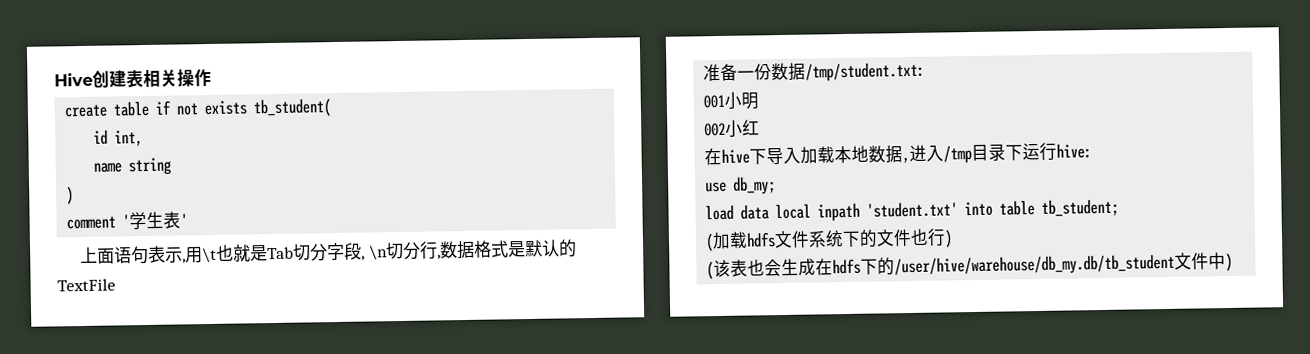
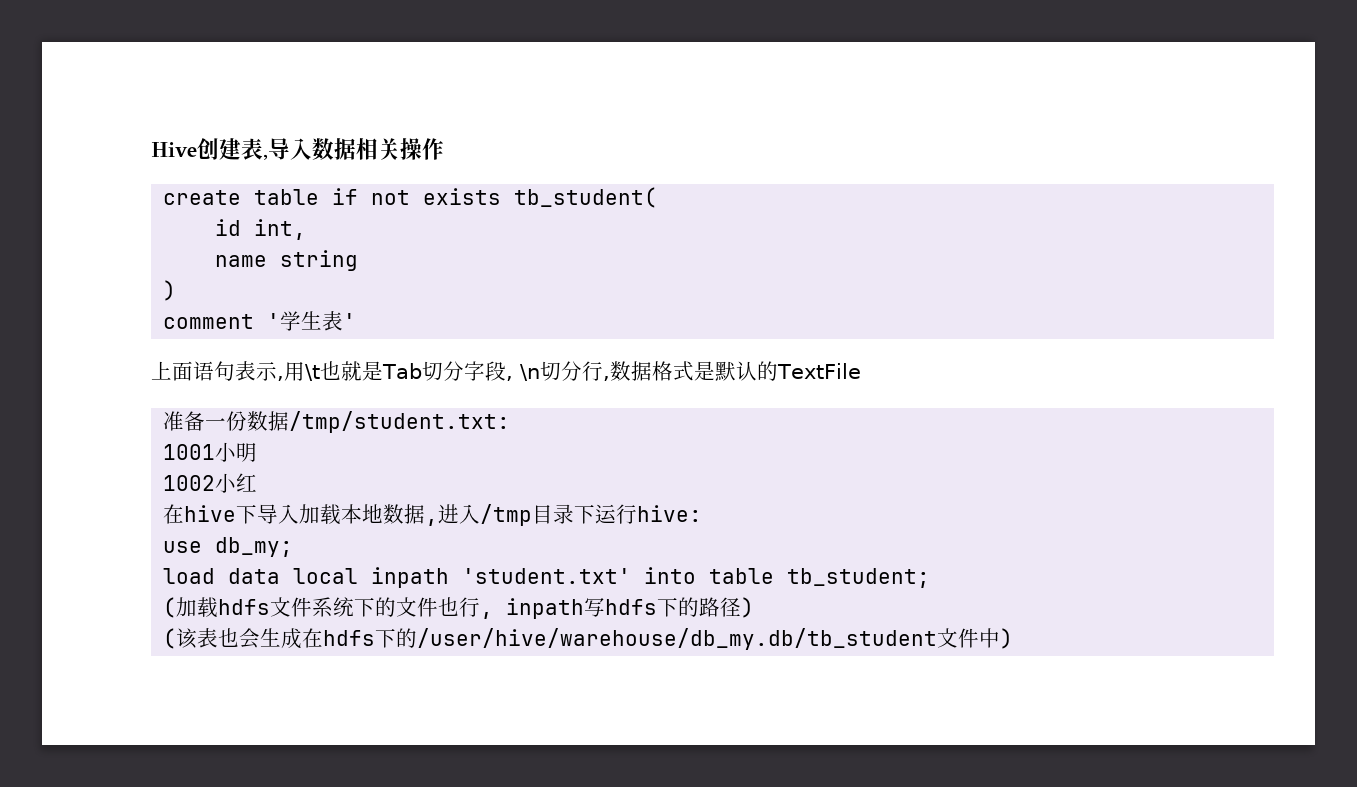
(144, 79) none -> [263,138,356,160] ,导入数据
[703,94,726,109] 001 -> [163,444,216,460] 1001
[704,122,727,137] 002 -> [163,475,216,491] 1002
(947, 237) none -> [480,597,742,619] , inpath写hdfs下的路径

